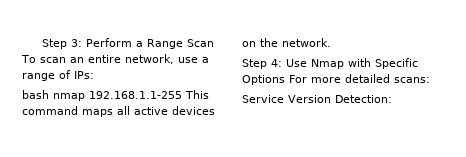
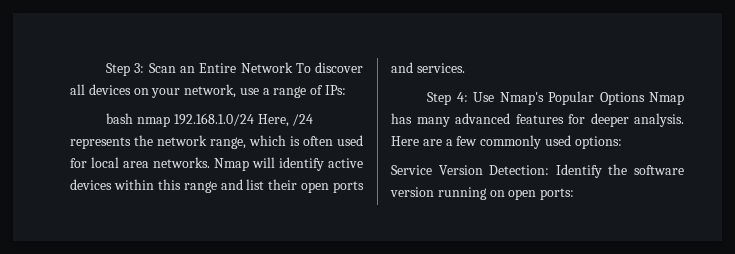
[85,38,214,49] [21,55,121,63] Perform a Range Scan To scan an entire -> [148,62,363,73] [70,84,181,98] Scan an Entire Network To discover all devices on your
[89,90,209,99] [22,106,215,117] [242,38,331,47] [242,58,418,69] [242,74,430,85] [242,95,392,103] 192.168.1.1-255 This command maps all active devices on the network. // Step 4: Use Nmap with Specific Options For more detailed scans: // Service Version Detection: -> [173,113,314,127] [70,135,363,149] [70,157,363,171] [70,179,364,193] [391,62,465,73] [427,91,684,105] [391,113,684,127] [391,135,622,149] [391,164,684,178] [390,187,575,200] 192.168.1.0/24 Here, /24 represents the network range, which is often used for local area networks. Nmap will identify active devices within this range and list their open ports and services. // Step 4: Use Nmap's Popular Options Nmap has many advanced features for deeper analysis. Here are a few commonly used options: // Service Version Detection: Identify the software version running on open ports:

